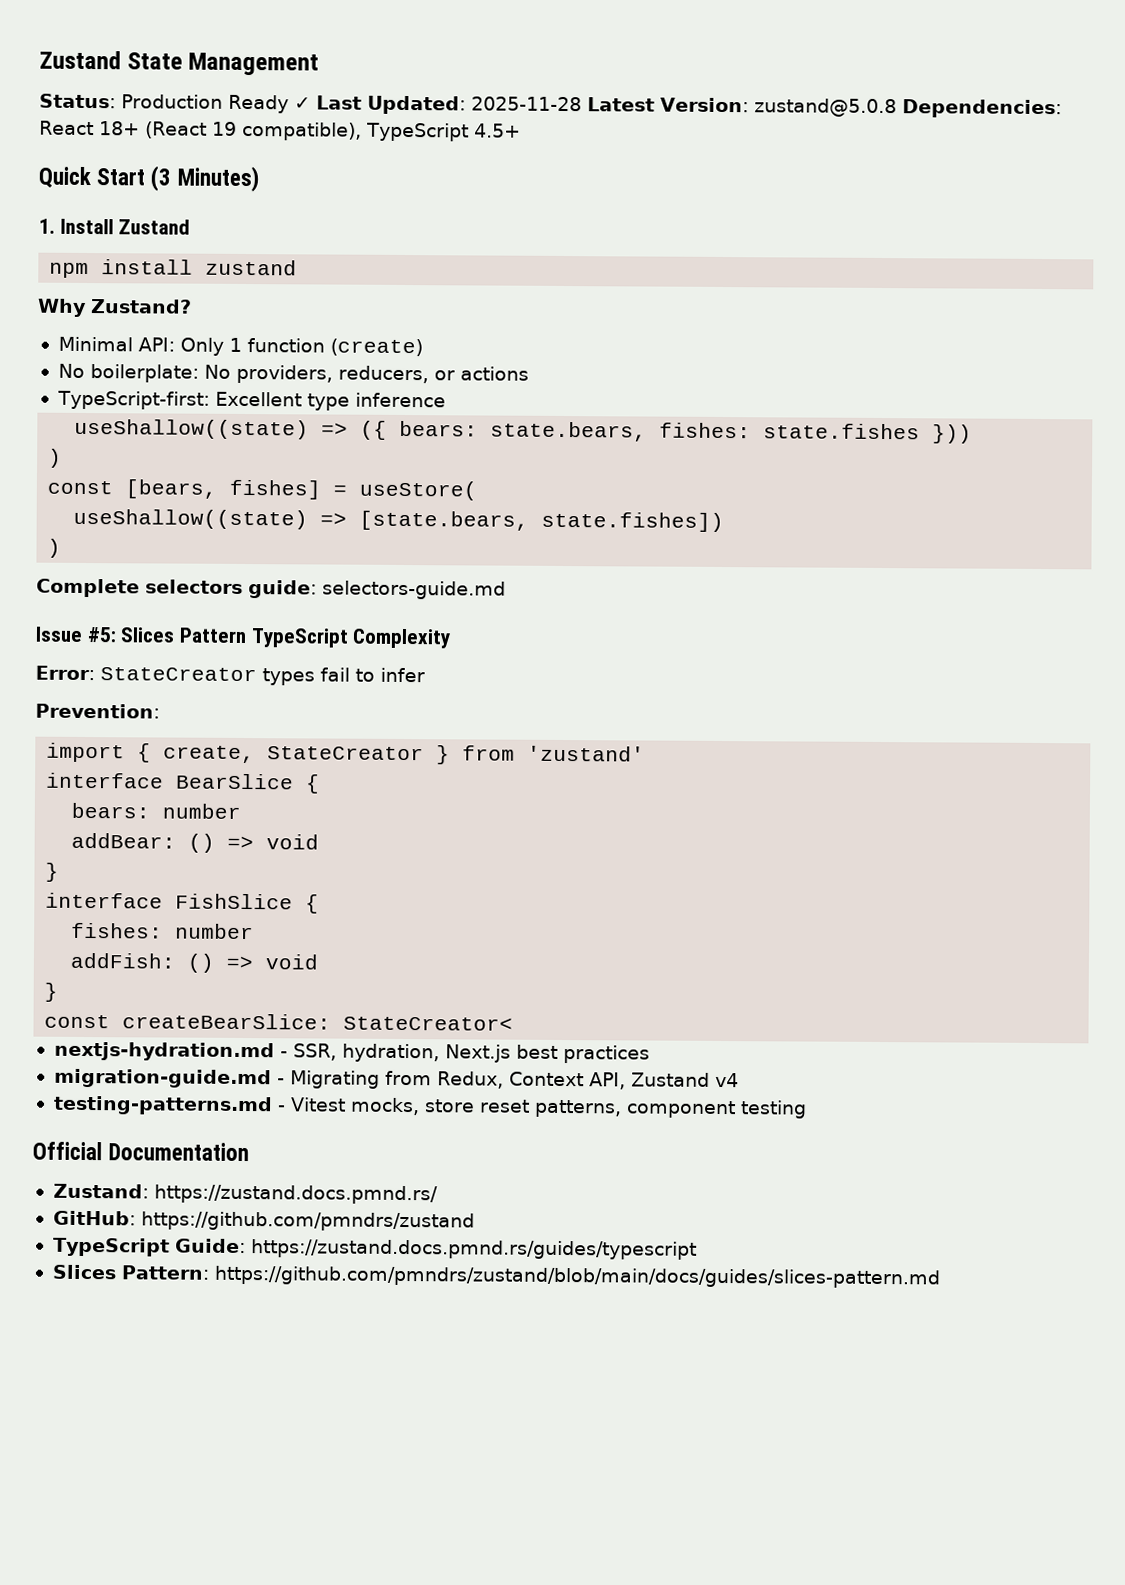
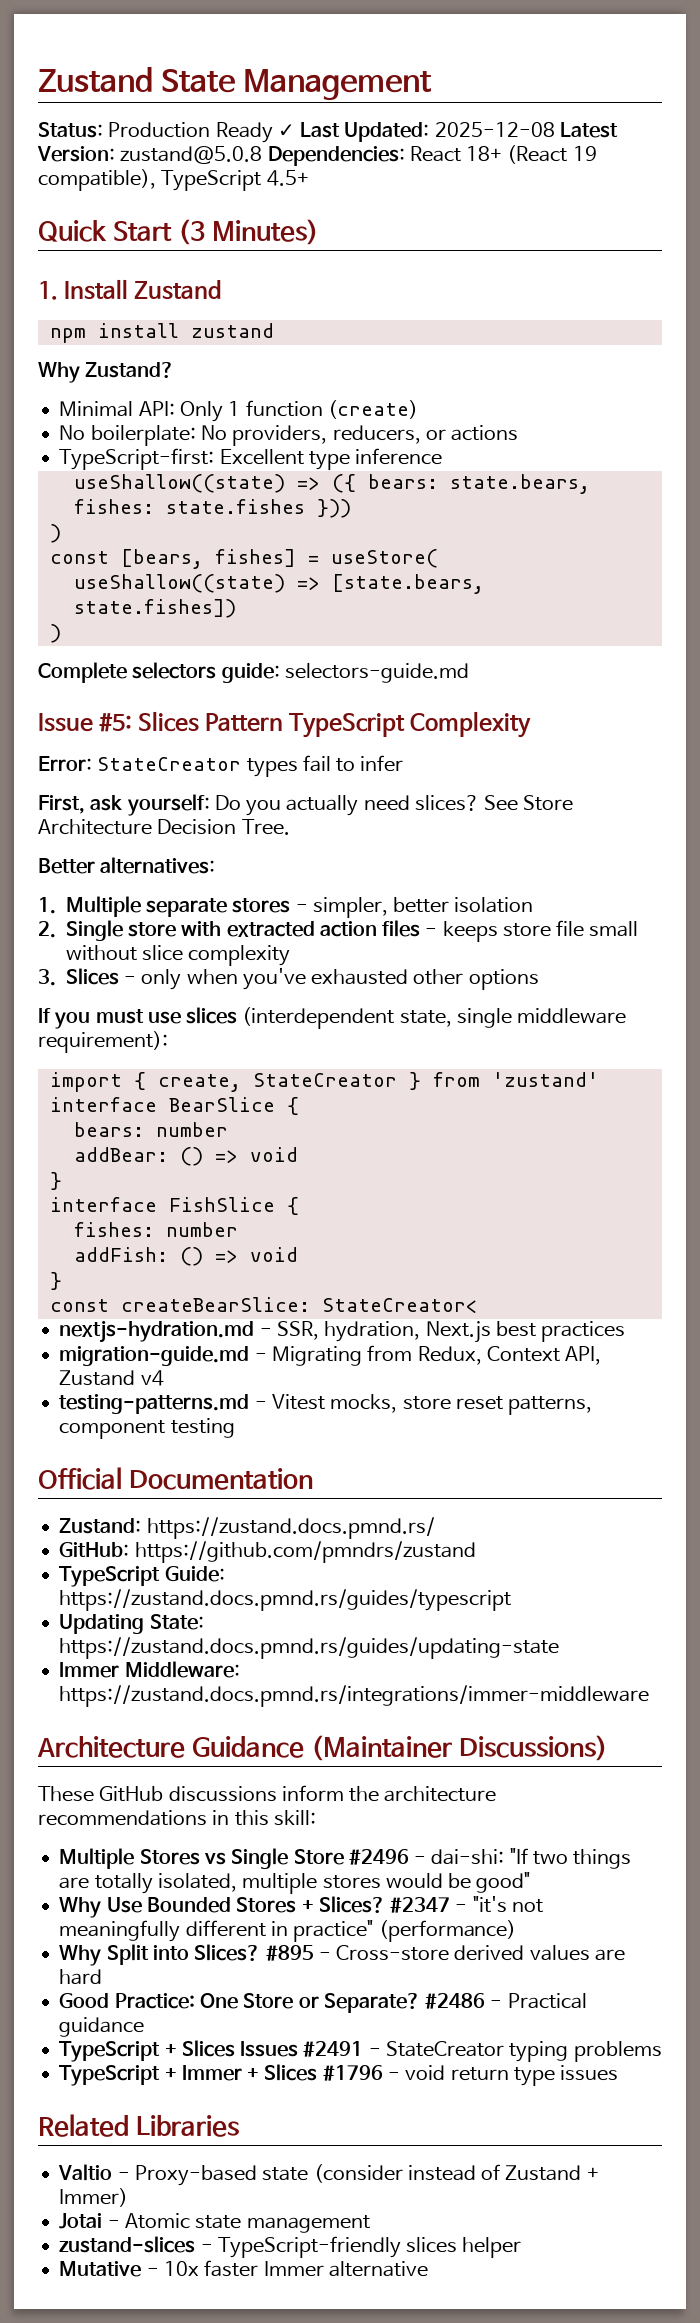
[470,96,582,112] 2025-11-28 -> [434,122,555,137] 2025-12-08
[35,703,160,719] Prevention: -> [38,794,574,816] [38,819,290,835] [38,857,216,874] [38,896,534,918] [38,920,639,942] [65,945,291,966] [38,968,539,990] [38,1007,627,1029] [38,1031,168,1053] First, ask yourself: Do you actually need slices? See Store Architecture Decision Tree. // Better alternatives: // 1. Multiple separate stores - simpler, better isolation // 2. Single store with extracted action files - keeps store file small without slice complexity // 3. Slices - only when you've exhausted other options // If you must use slices (interdependent state, single middleware requirement):
[51,1264,941,1289] Slices Pattern: https://github.com/pmndrs/zustand/blob/main/docs/guides/slices-pattern.md -> [59,1614,204,1634] [59,1637,560,1659] [59,1661,240,1678] [59,1685,650,1707] [37,1735,609,1761] [38,1785,497,1802] [38,1810,316,1826] [59,1848,632,1869] [59,1872,531,1894] [59,1896,543,1918] [59,1920,517,1942] [59,1944,625,1966] [59,1969,103,1985] [59,1993,587,2013] [59,2017,145,2037] [59,2040,662,2062] [59,2064,619,2086] [38,2114,240,2137] [58,2164,599,2186] [59,2188,129,2207] [59,2213,370,2233] [59,2236,522,2258] [59,2260,428,2277] Updating State: https://zustand.docs.pmnd.rs/guides/updating-state // Immer Middleware: https://zustand.docs.pmnd.rs/integrations/immer-middleware // Architecture Guidance (Maintainer Discussions) // These GitHub discussions inform the architecture recommendations in this skill: // Multiple Stores vs Single Store #2496 - dai-shi: "If two things are totally isolated, multiple stores would be good" // Why Use Bounded Stores + Slices? #2347 - "it's not meaningfully different in practice" (performance) // Why Split into Slices? #895 - Cross-store derived values are hard // Good Practice: One Store or Separate? #2486 - Practical guidance // TypeScript + Slices Issues #2491 - StateCreator typing problems // TypeScript + Immer + Slices #1796 - void return type issues // Related Libraries // Valtio - Proxy-based state (consider instead of Zustand + Immer) // Jotai - Atomic state management // zustand-slices - TypeScript-friendly slices helper // Mutative - 10x faster Immer alternative

